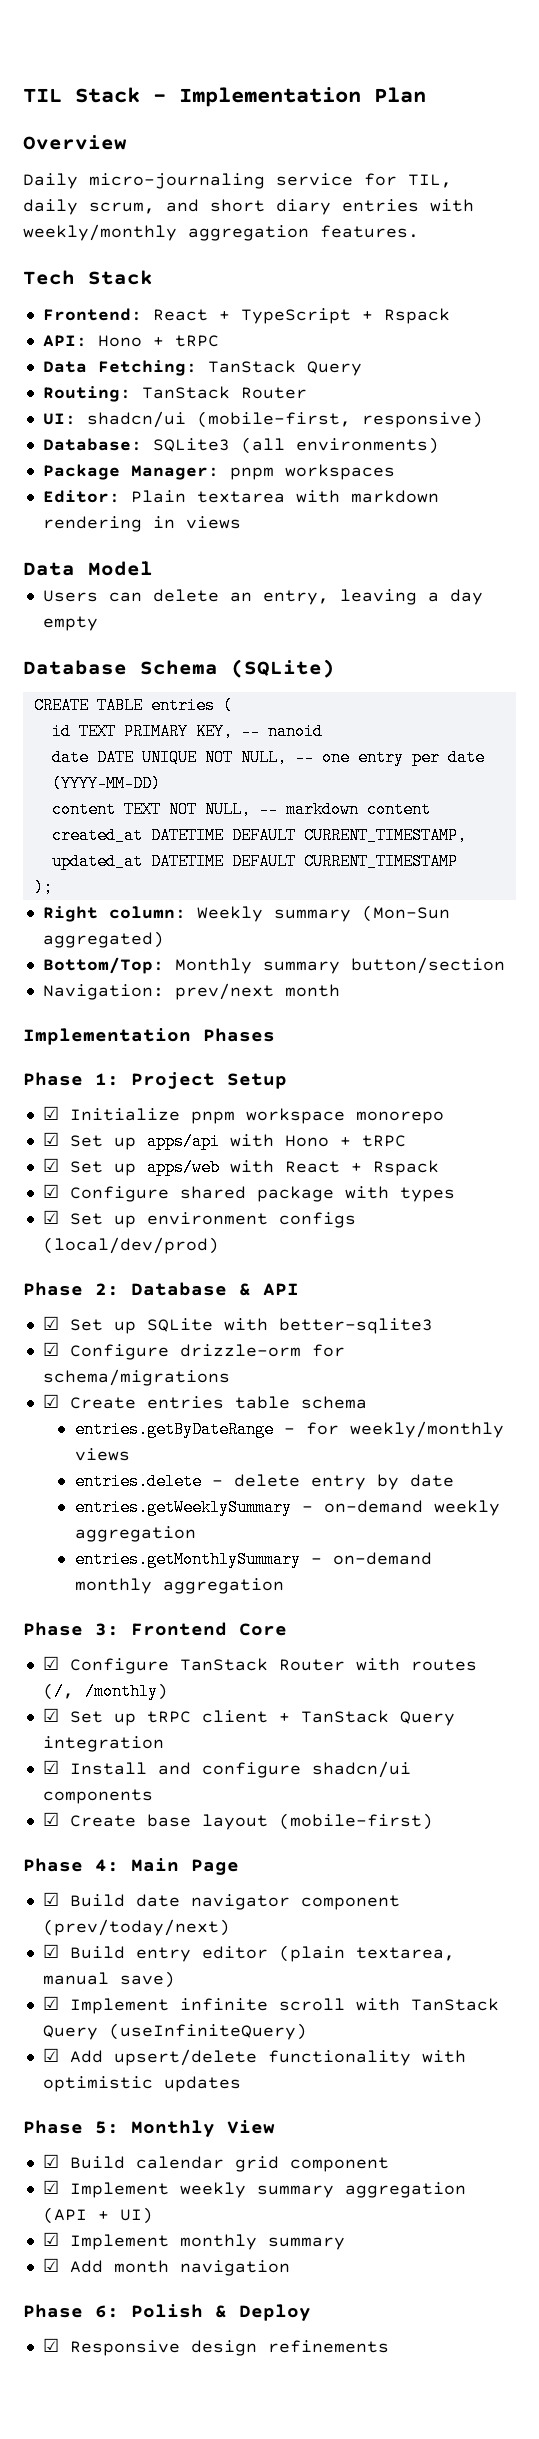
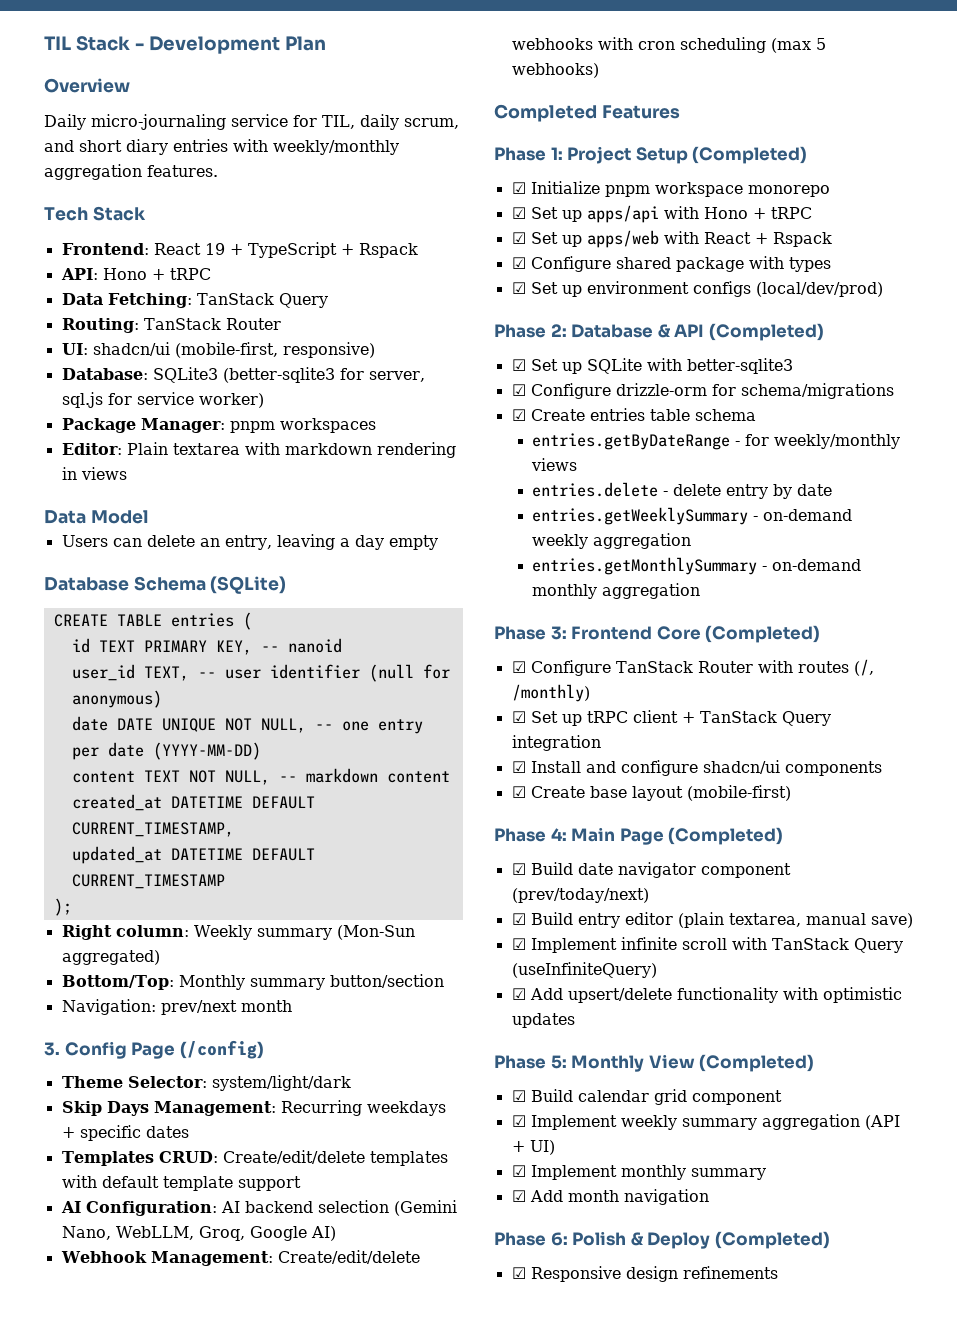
[179,87,361,107] Implementation -> [148,36,280,54] Development
(208, 315) none -> [204,243,225,255] 19
[240,437,439,454] (all environments) -> [222,367,425,383] [61,392,264,408] (better-sqlite3 for server, sql.js for service worker)
(323, 731) none -> [71,664,450,682] [71,690,162,708] // user_id TEXT, -- user identifier (null for anonymous)
[23,1028,275,1045] Implementation Phases -> [44,1040,264,1059] [61,1075,351,1091] [61,1100,446,1116] [61,1125,189,1141] [61,1150,448,1166] [61,1175,301,1191] [60,1200,457,1216] [61,1226,336,1241] [60,1250,420,1266] [511,37,826,53] [511,63,599,78] [494,104,680,122] 3. Config Page (/config) // Theme Selector: system/light/dark // Skip Days Management: Recurring weekdays + specific dates // Templates CRUD: Create/edit/delete templates with default template support // AI Configuration: AI backend selection (Gemini Nano, WebLLM, Groq, Google AI) // Webhook Management: Create/edit/delete webhooks with cron scheduling (max 5 webhooks) // Completed Features
(287, 1081) none -> [692,146,808,164] (Completed)
(299, 1289) none -> [708,323,824,341] (Completed)
(287, 1629) none -> [705,625,821,643] (Completed)
(239, 1867) none -> [668,827,784,845] (Completed)
(275, 2127) none -> [699,1054,815,1072] (Completed)
(311, 2312) none -> [714,1231,830,1249] (Completed)

